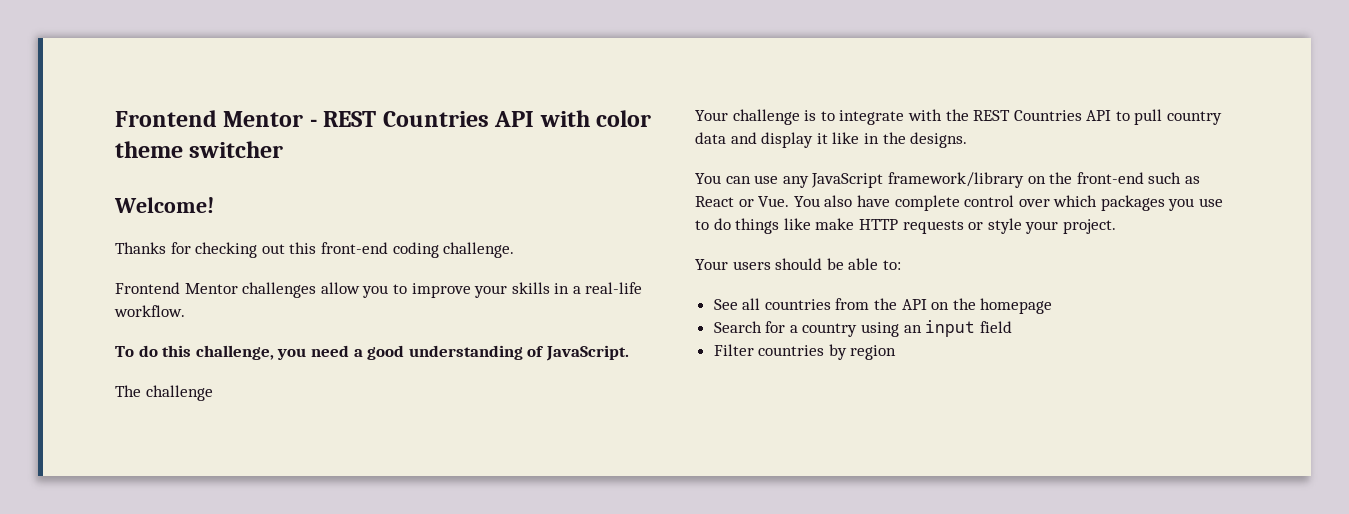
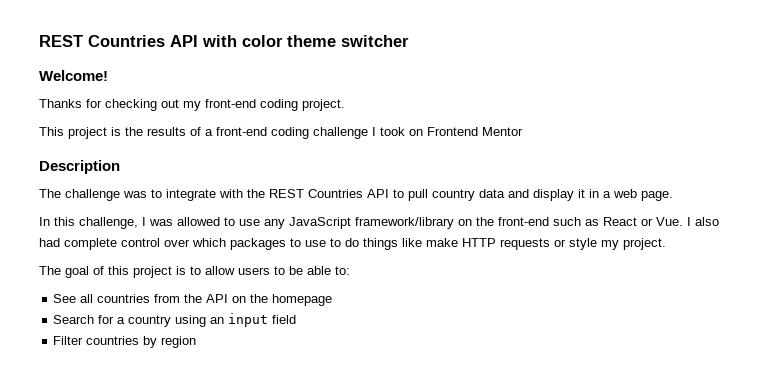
[115,110,317,127] Frontend Mentor - -> (39, 41) none
[289,242,515,258] [115,282,643,298] [114,305,185,317] [115,345,629,361] this front-end coding challenge. // Frontend Mentor challenges allow you to improve your skills in a real-life workflow. // To do this challenge, you need a good understanding of JavaScript. -> [183,99,345,111] [39,127,523,139] [39,160,120,174] my front-end coding project. // This project is the results of a front-end coding challenge I took on Frontend Mentor // Description
[695,109,817,125] // Your challenge is -> [123,191,147,198] was
[832,132,968,148] [695,173,751,184] like in the designs. // You can -> [589,189,673,201] [39,217,235,229] in a web page. // In this challenge, I was allowed to
[793,195,890,207] You also have -> [687,217,719,226] [39,238,60,247] I also had
[1168,198,1195,211] you -> [290,238,301,247] to
[1025,219,1116,234] [695,258,823,270] your project. // Your users should -> [601,238,666,250] [39,266,285,278] my project. // The goal of this project is to allow users to

